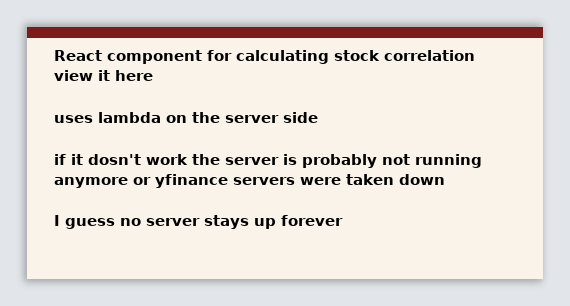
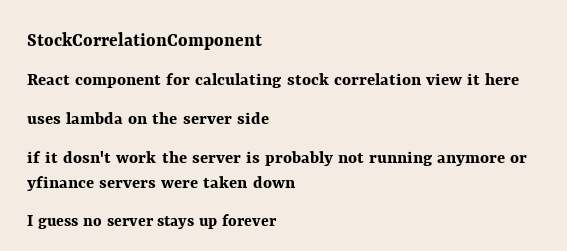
(54, 55) none -> [27,32,262,50] StockCorrelationComponent //

